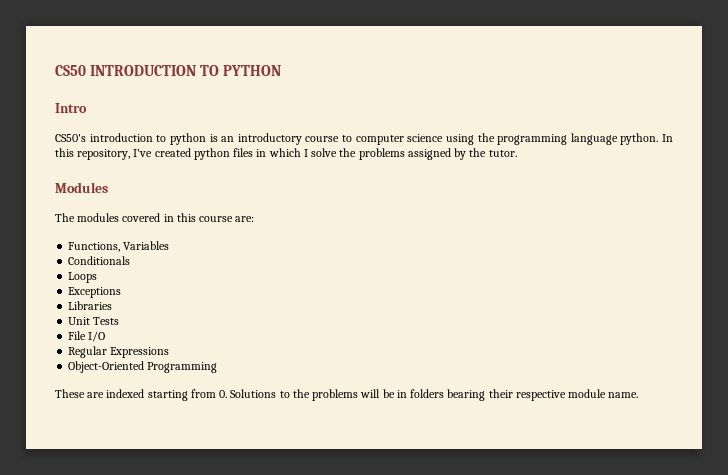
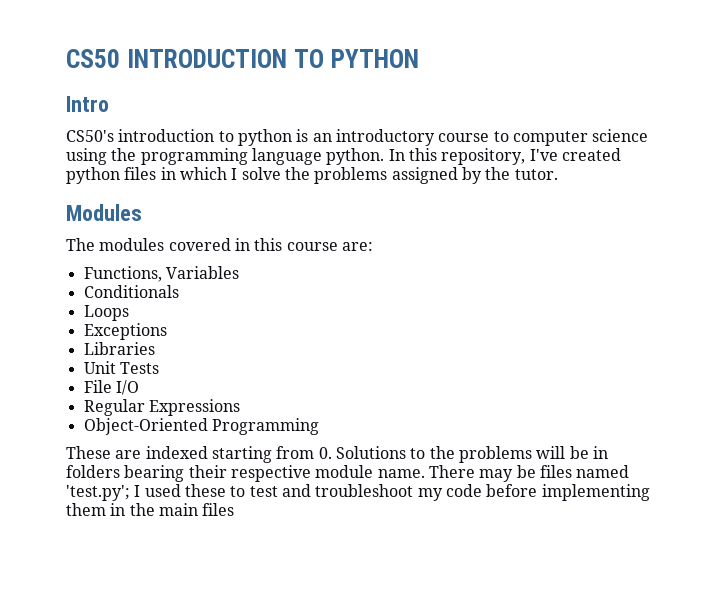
(639, 395) none -> [428,465,630,482] [66,484,650,501] [66,503,235,516] There may be files named 'test.py'; I used these to test and troubleshoot my code before implementing them in the main files

